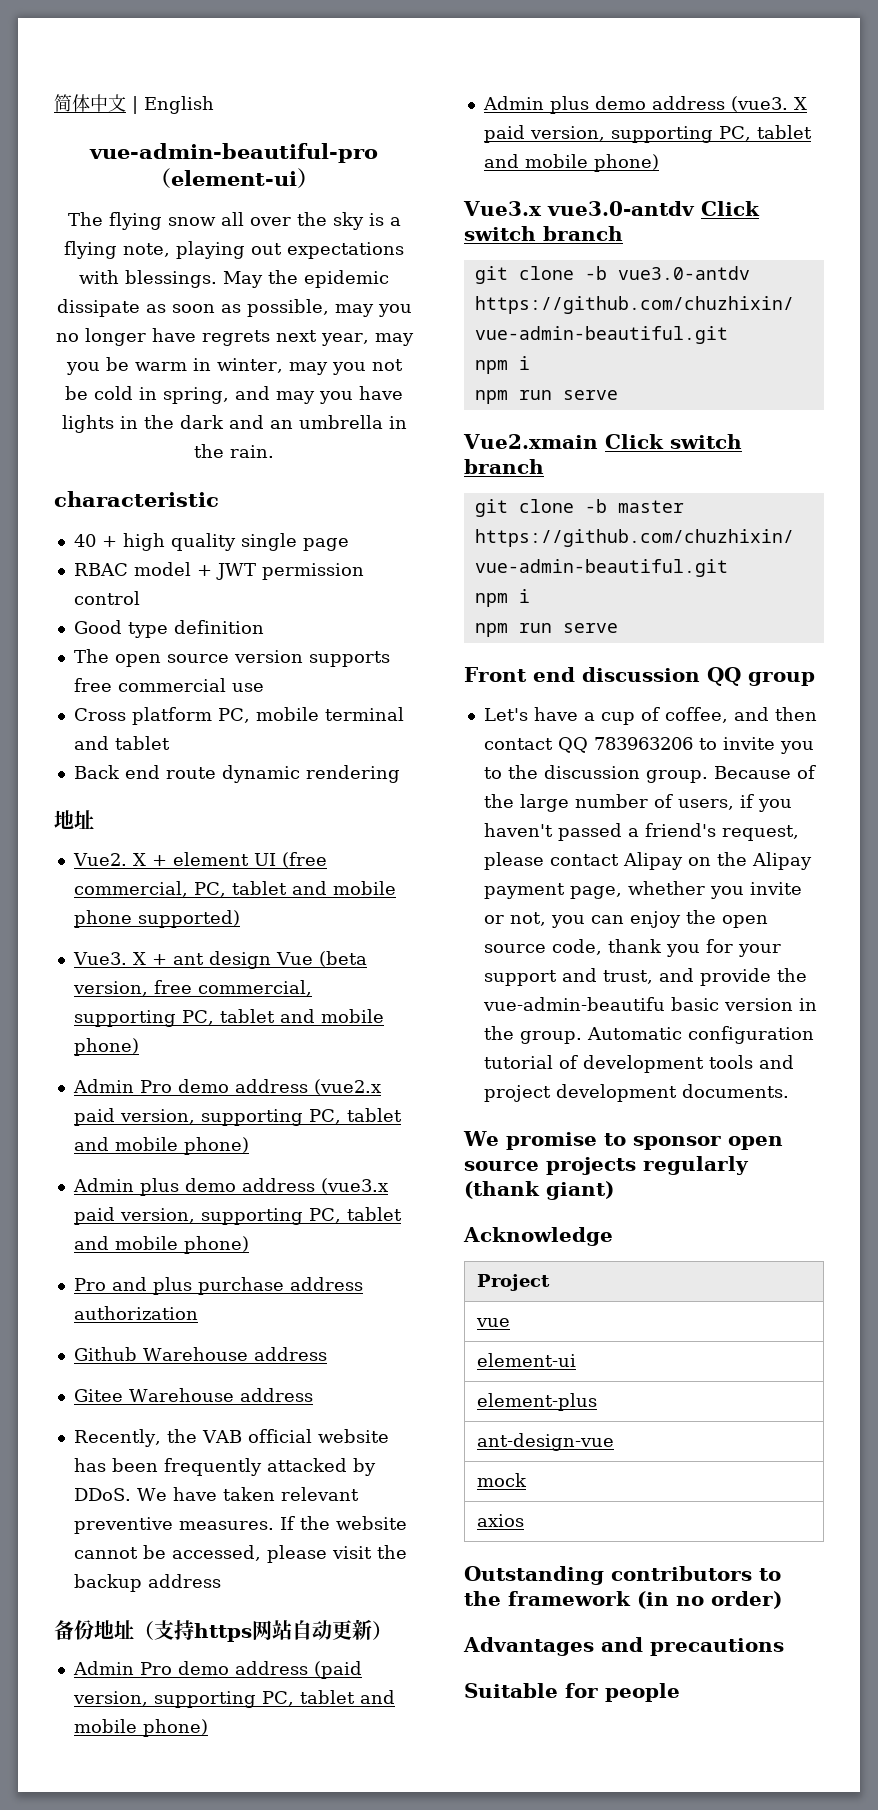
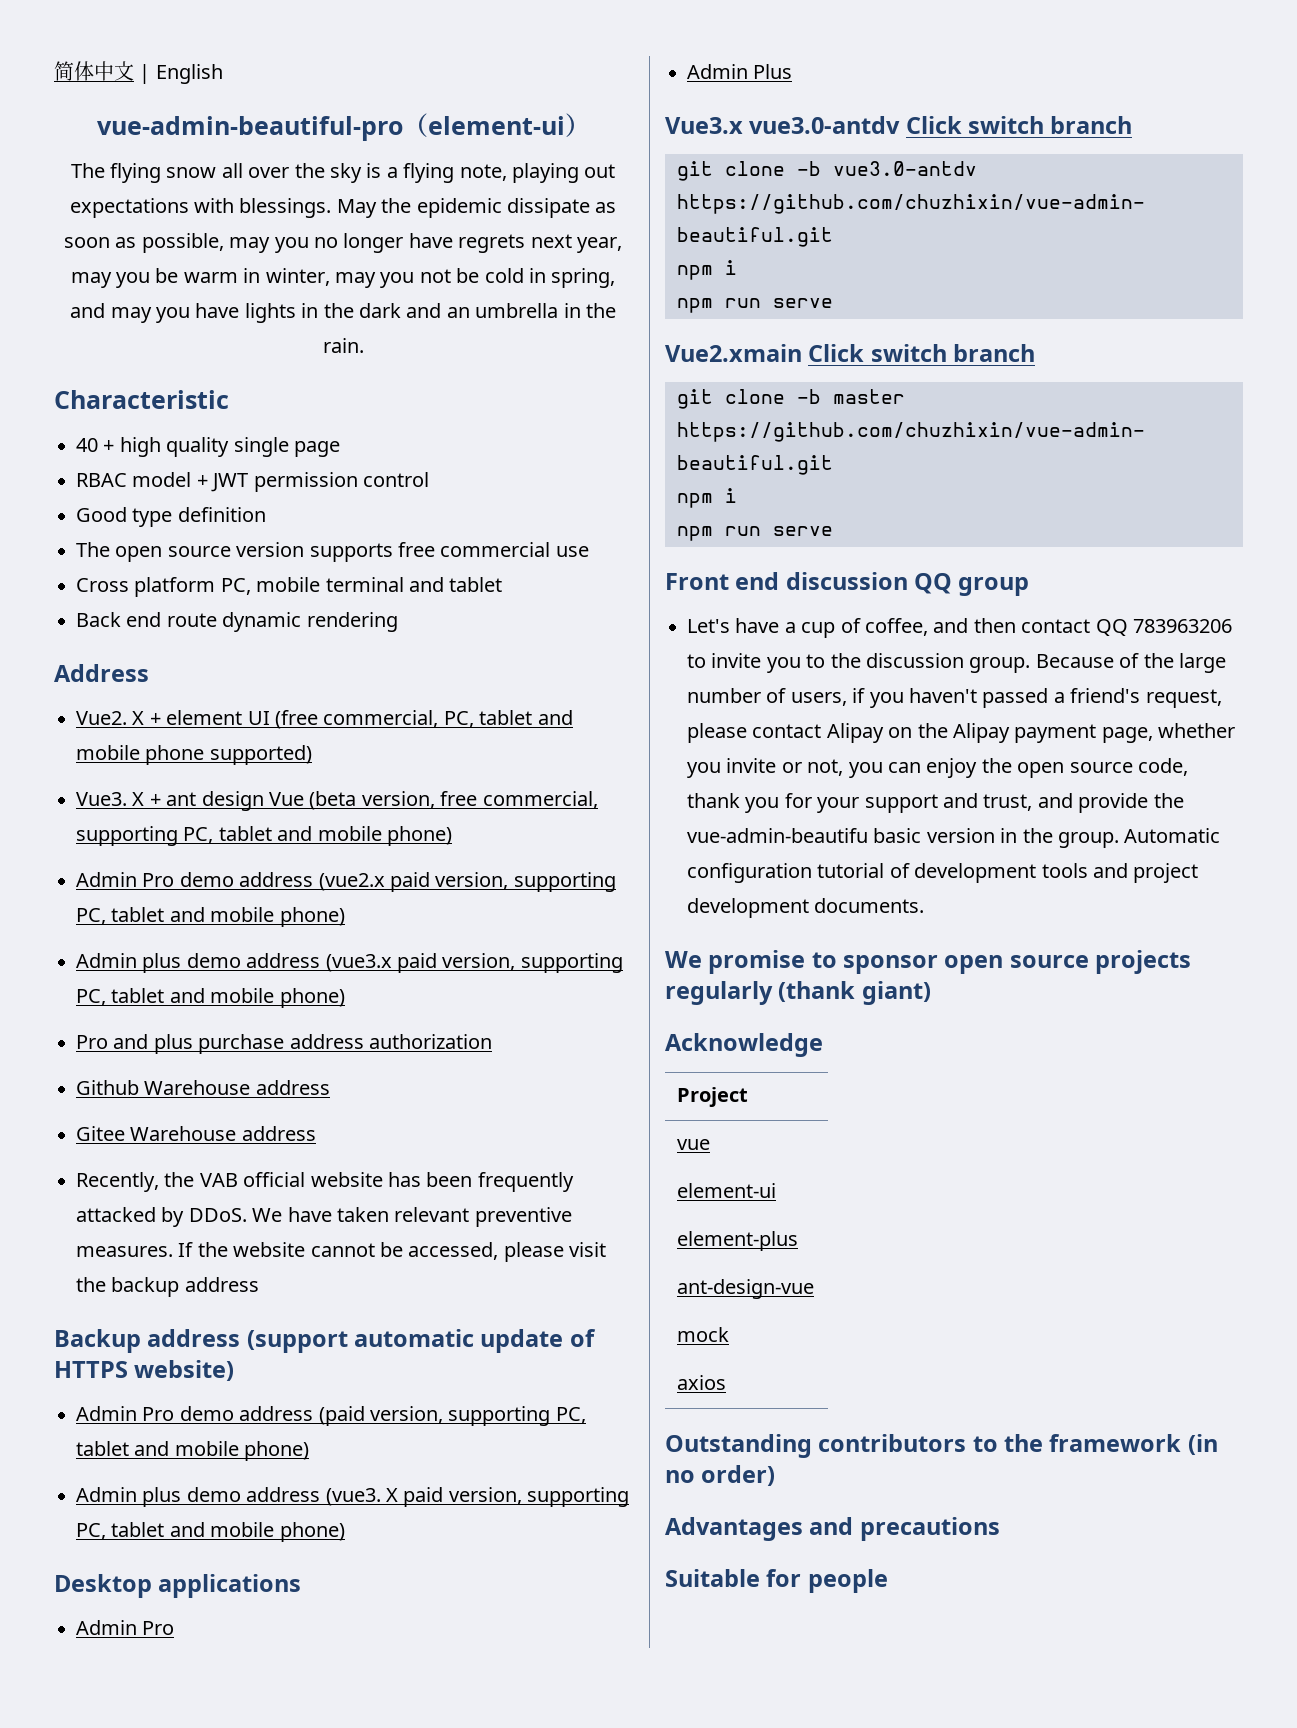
[54,491,219,507] characteristic -> [54,390,229,409] Characteristic
[54,810,94,829] 地址 -> [54,664,149,682] Address
[54,1619,392,1642] 备份地址（支持https网站自动更新） -> [54,1329,596,1353] [54,1360,235,1381] Backup address (support automatic update of HTTPS website)
(659, 163) none -> [54,1574,302,1598] [76,1620,175,1635] [687,64,793,79] // Desktop applications // Admin Pro // Admin Plus

